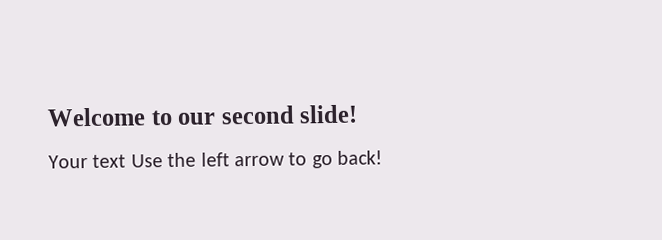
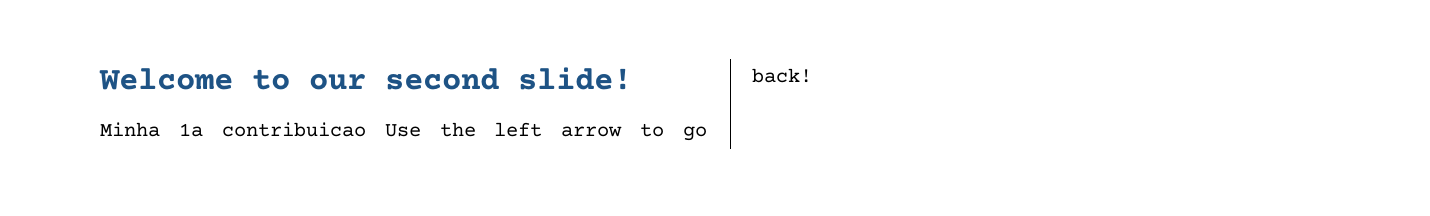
[48,154,127,169] Your text -> [100,122,366,137] Minha 1a contribuicao

